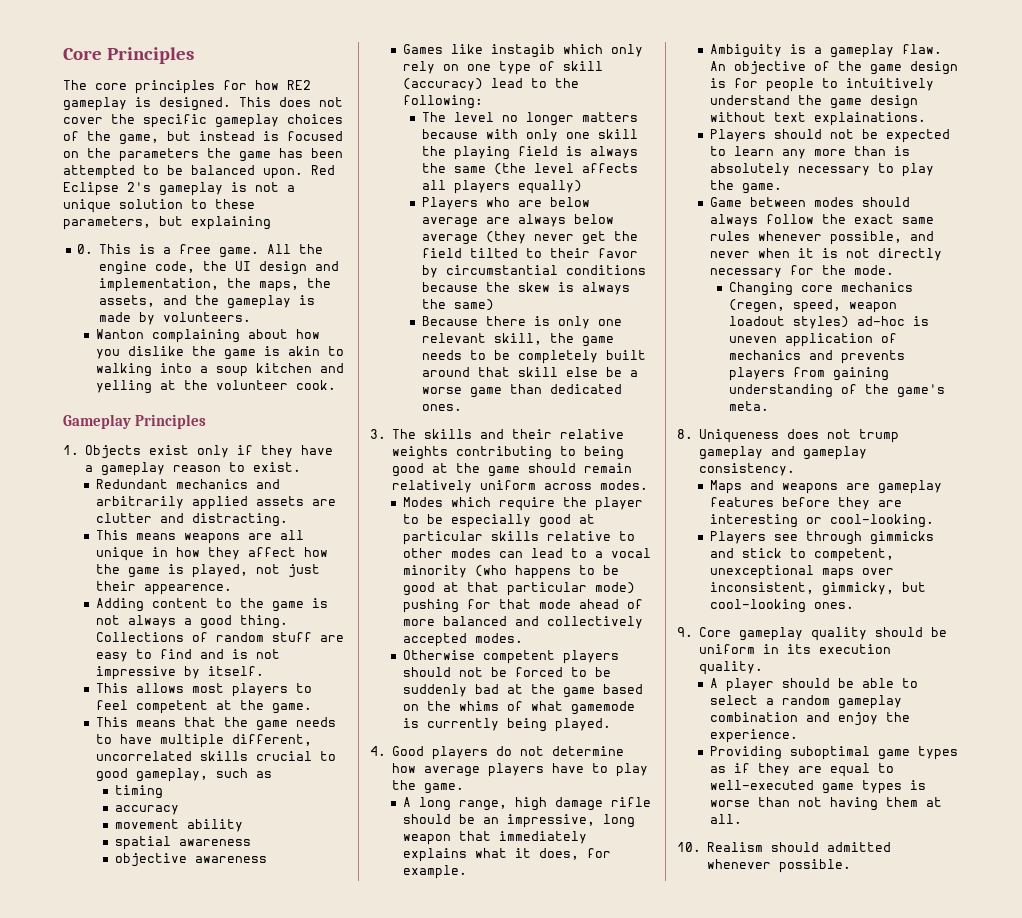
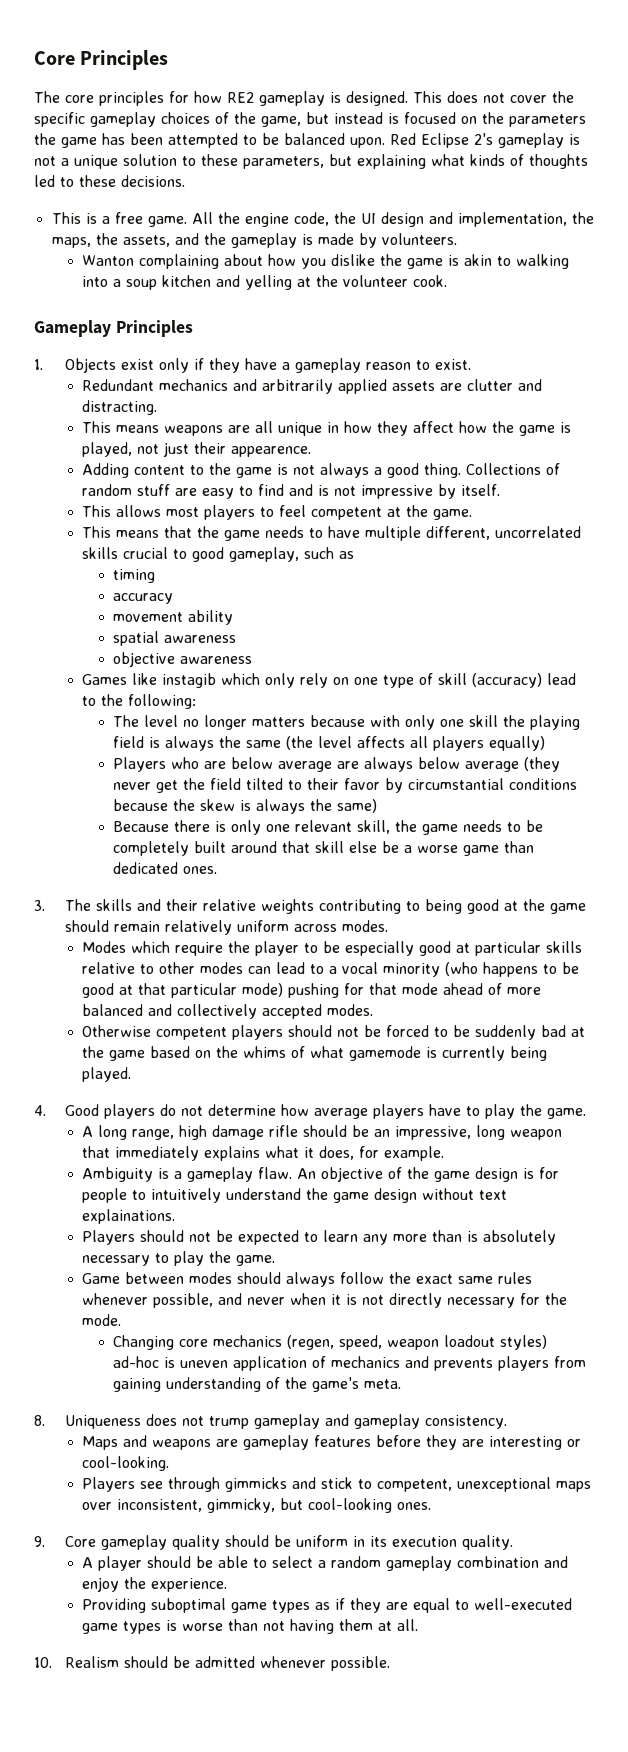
[76,244,93,254] // 0. -> [431,154,588,169] [34,175,185,187] what kinds of thoughts led to these decisions. //
(820, 847) none -> [172,1656,190,1668] be

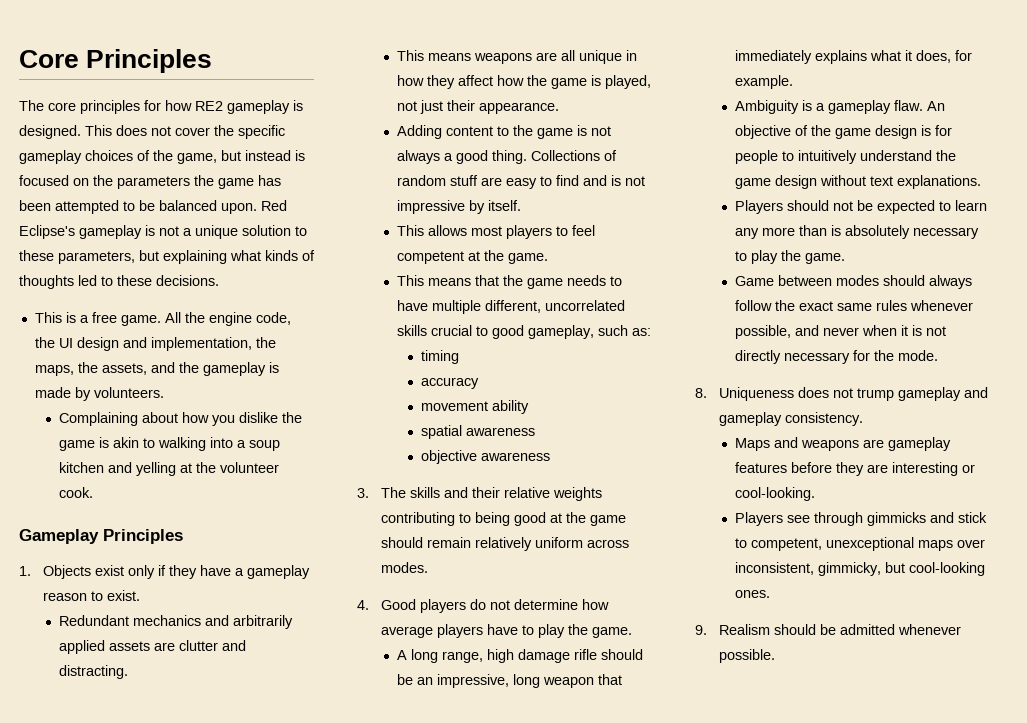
[421,133,493,148] Eclipse 2's -> [19,225,75,239] Eclipse's
[82,254,220,269] Wanton complaining -> [58,412,138,426] Complaining
[231,446,312,457] appearence. -> [478,102,559,114] appearance.
[339,551,355,559] as -> [631,328,651,336] as:
[82,673,577,688] [82,694,197,709] [113,715,581,730] [113,736,546,751] [113,757,561,772] [113,778,578,793] [113,799,378,814] [113,820,544,835] [113,841,535,856] [113,862,218,874] // Games like instagib which only rely on one type of skill (accuracy) lead to the following: // The level no longer matters because with only one skill the playing field is always the same (the level affects all players equally) // Players who are below average are always below average (they never get the field tilted to their favor by circumstantial conditions because the skew is always the same) // Because there is only one relevant skill, the game needs to be completely built around that skill else be a worse game than dedicated ones. -> (550, 456) none
[82,941,583,956] [82,962,580,977] [82,983,542,998] [82,1004,374,1019] [82,1025,586,1040] [82,1046,548,1061] [82,1067,132,1082] // Modes which require the player to be especially good at particular skills relative to other modes can lead to a vocal minority (who happens to be good at that particular mode) pushing for that mode ahead of more balanced and collectively accepted modes. // Otherwise competent players should not be forced to be suddenly bad at the game based on the whims of what gamemode is currently being played. -> (428, 567) none
[82,1209,176,1224] explainations. -> [896,175,981,189] explanations.
[113,1335,548,1350] [113,1356,587,1371] [113,1377,402,1392] // Changing core mechanics (regen, speed, weapon loadout styles) ad-hoc is uneven application of mechanics and prevents players from gaining understanding of the game's meta. -> (938, 355) none
[64,1535,513,1550] [82,1556,569,1571] [82,1577,228,1592] [82,1598,573,1613] [82,1619,419,1634] [34,1657,52,1668] Core gameplay quality should be uniform in its execution quality. // A player should be able to select a random gameplay combination and enjoy the experience. // Providing suboptimal game types as if they are equal to well-executed game types is worse than not having them at all. // 10. -> (707, 630) none

